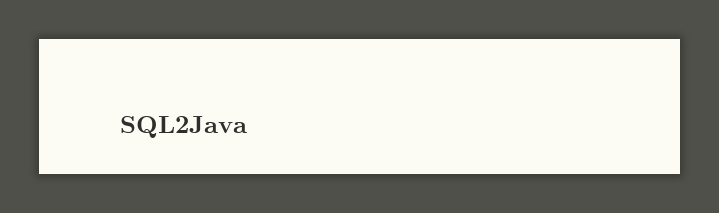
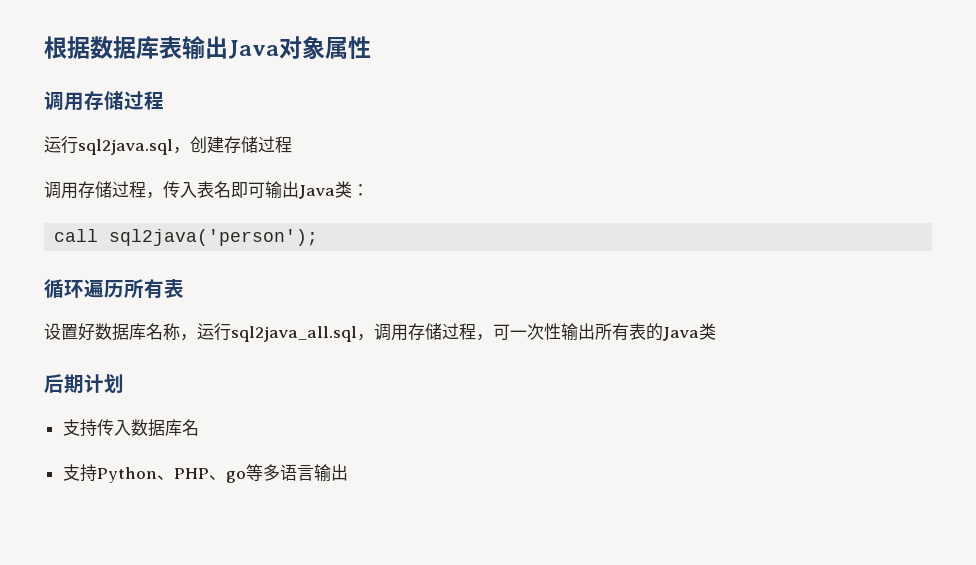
[120,116,247,138] SQL2Java -> [44,36,371,59] [44,91,164,111] [44,136,292,155] [44,181,369,199] [54,229,319,246] [44,278,184,298] [44,323,716,342] [44,374,124,394] [62,419,199,437] [62,464,348,483] 根据数据库表输出Java对象属性 // 调用存储过程 // 运行sql2java.sql，创建存储过程 // 调用存储过程，传入表名即可输出Java类： // call sql2java('person'); // 循环遍历所有表 // 设置好数据库名称，运行sql2java_all.sql，调用存储过程，可一次性输出所有表的Java类 // 后期计划 // 支持传入数据库名 // 支持Python、PHP、go等多语言输出

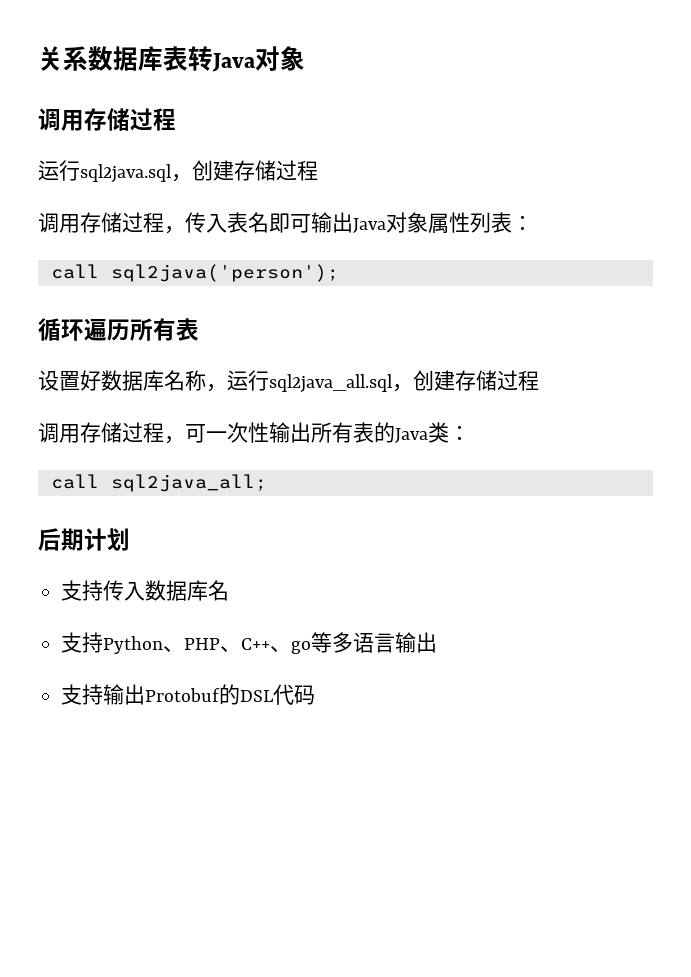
[44,36,90,59] 根据 -> [38,46,88,71] 关系
[182,36,371,59] 输出Java对象属性 -> [188,46,305,72] 转Java对象
[335,181,352,198] 类 -> [386,212,512,234] 对象属性列表
(374, 337) none -> [413,370,539,391] 创建存储过程 //
(716, 331) none -> [449,425,470,440] [50,474,267,492] ： // call sql2java_all;
(226, 477) none -> [241,638,292,652] C++、
(348, 472) none -> [61,684,316,705] // 支持输出Protobuf的DSL代码

